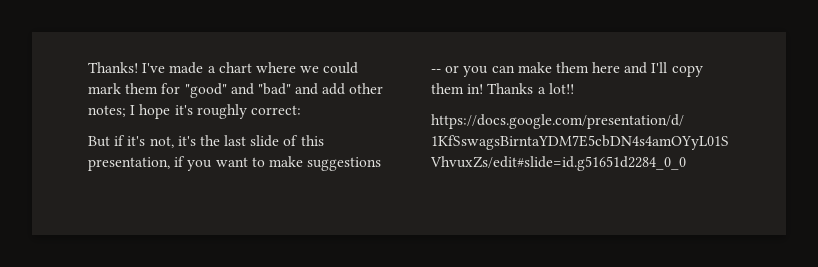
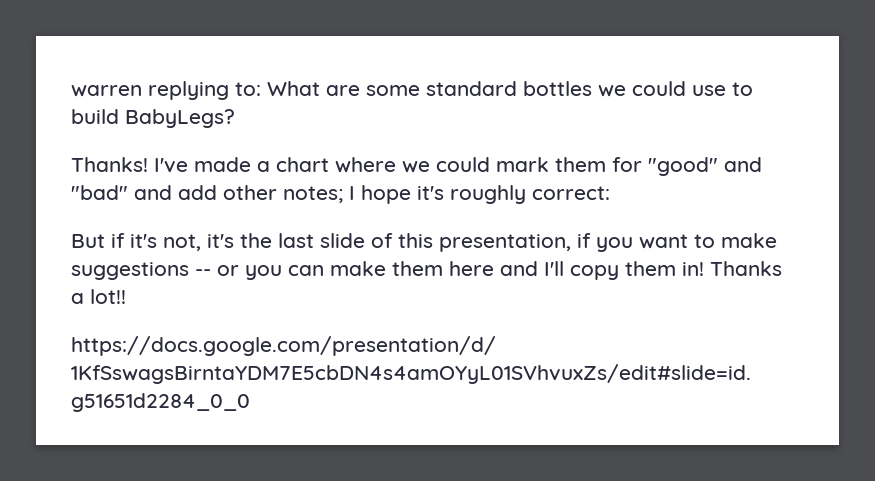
(88, 67) none -> [71,81,753,100] [71,109,235,128] warren replying to: What are some standard bottles we could use to build BabyLegs? //

